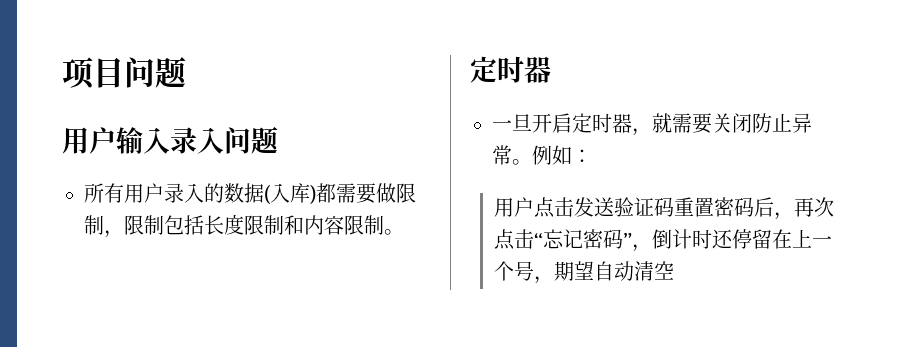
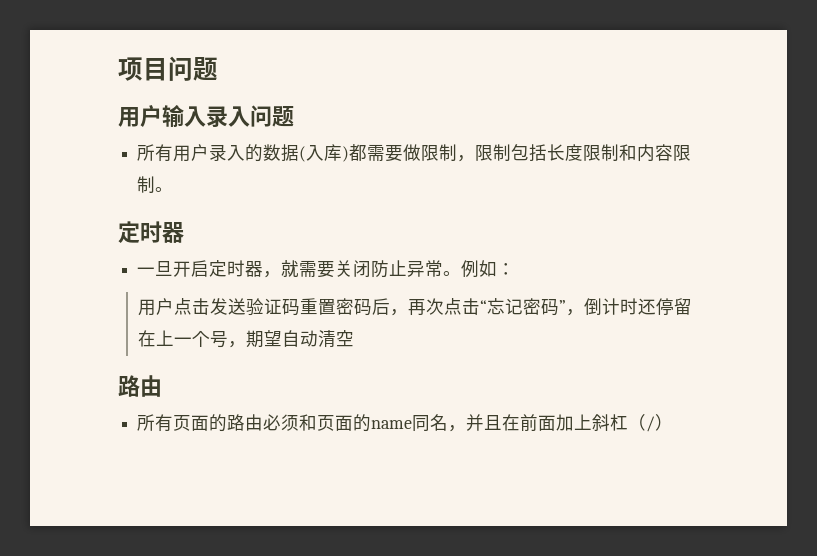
(674, 270) none -> [118,375,162,397] [137,414,674,432] // 路由 // 所有页面的路由必须和页面的name同名，并且在前面加上斜杠（/）

